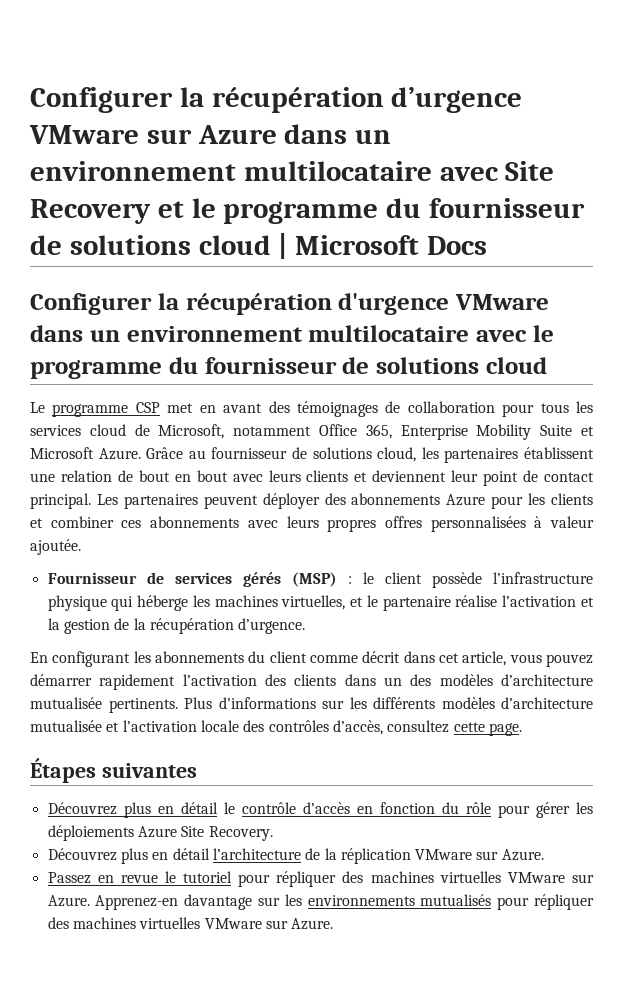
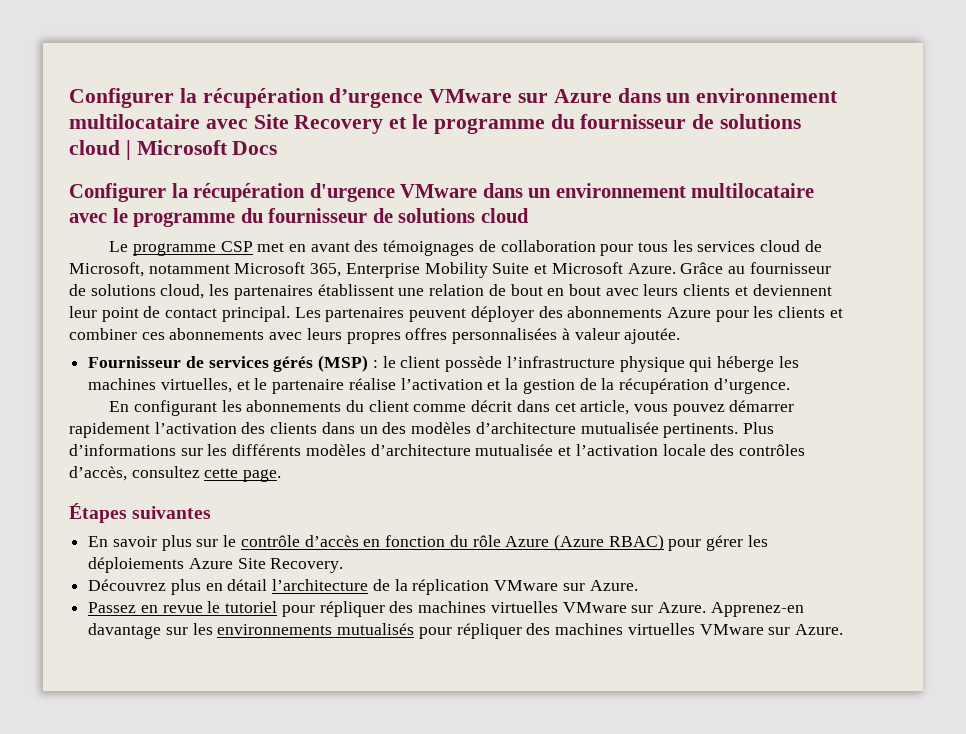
[319,424,358,436] Office -> [234,262,306,274] Microsoft
[47,802,218,818] Découvrez plus en détail -> [88,535,219,551] En savoir plus sur
(491, 808) none -> [505,534,664,551] Azure (Azure RBAC)

